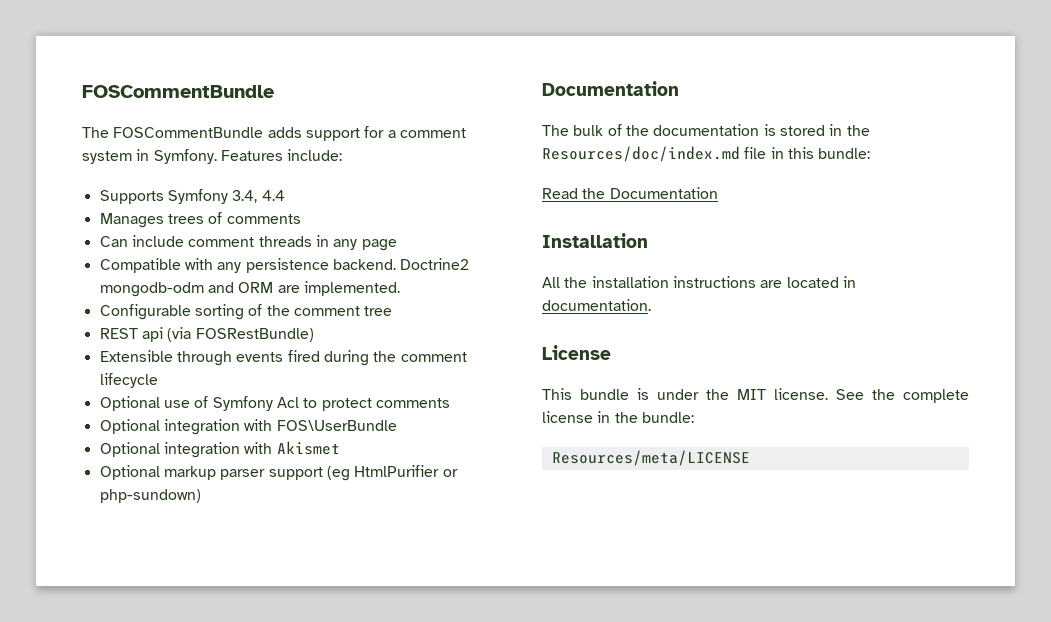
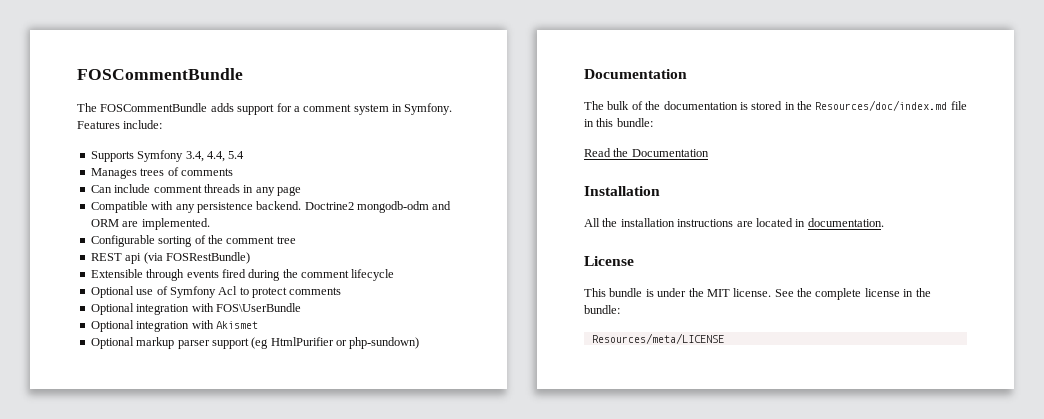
[261,190,285,201] 4.4 -> [206,151,245,162] 4.4, 5.4

